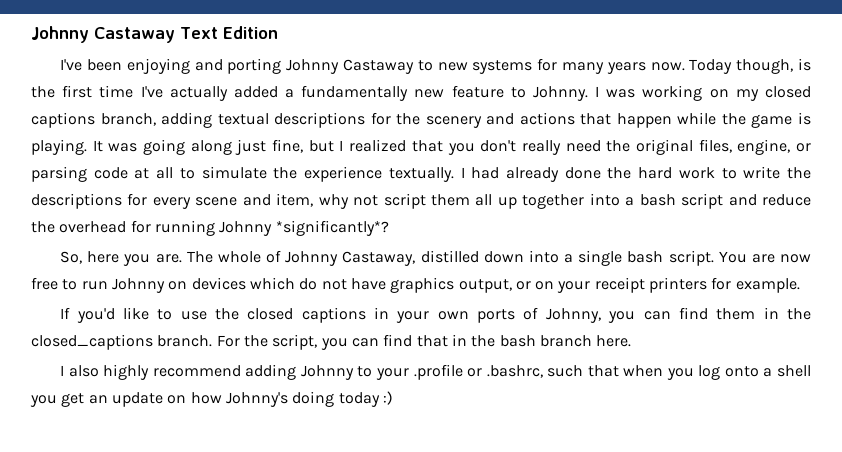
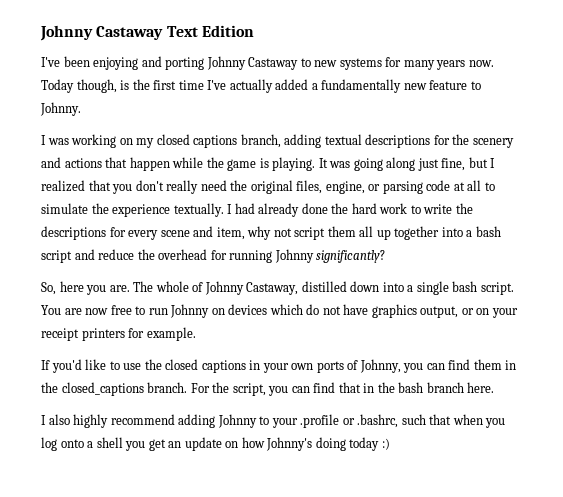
(588, 93) none -> (81, 109) //
[275,220,389,236] *significantly*? -> [316,250,386,263] significantly?

